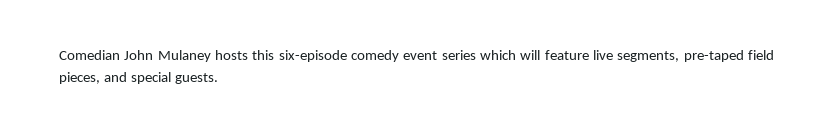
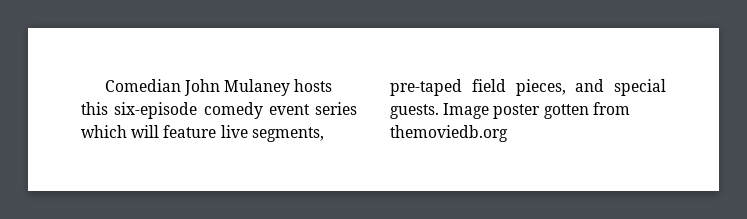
(218, 78) none -> [443,102,630,119] [390,125,508,142] Image poster gotten from themoviedb.org

